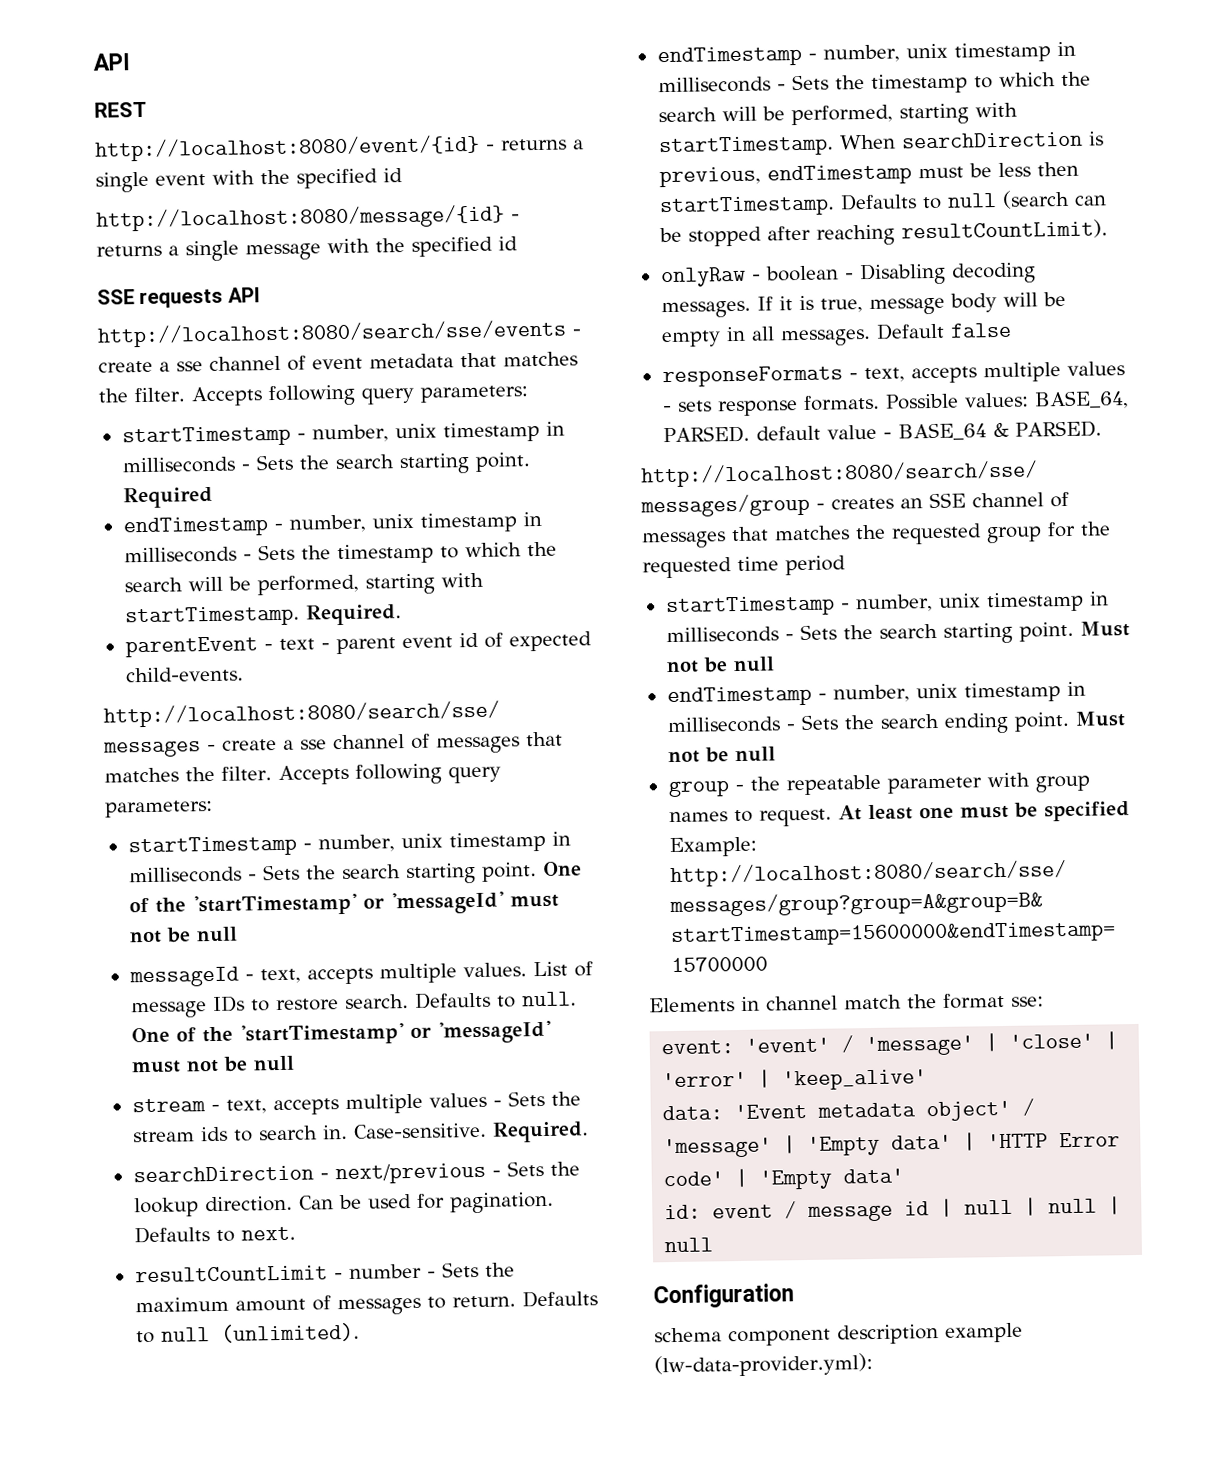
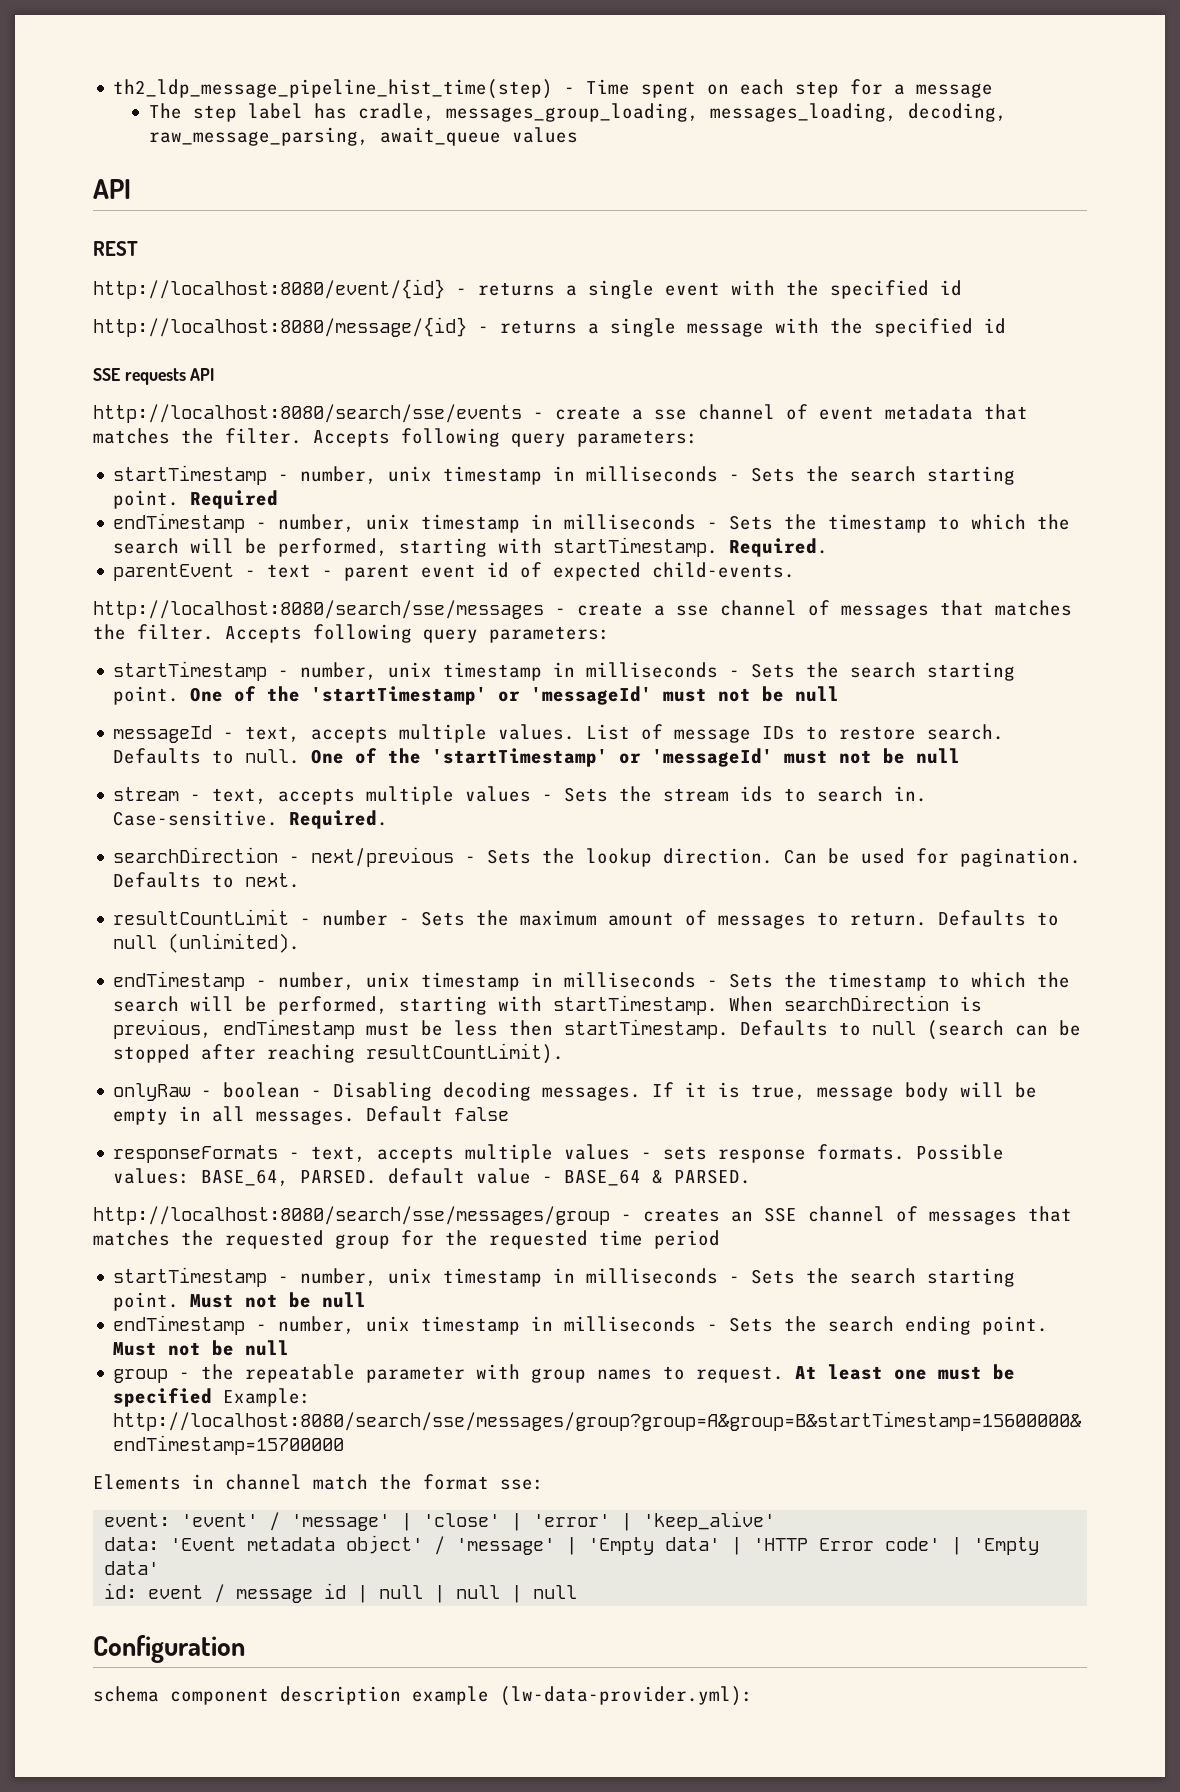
(93, 62) none -> [113,79,994,99] [149,103,1008,122] [149,127,579,146] th2_ldp_message_pipeline_hist_time(step) - Time spent on each step for a message // The step label has cradle, messages_group_loading, messages_loading, decoding, raw_message_parsing, await_queue values //

